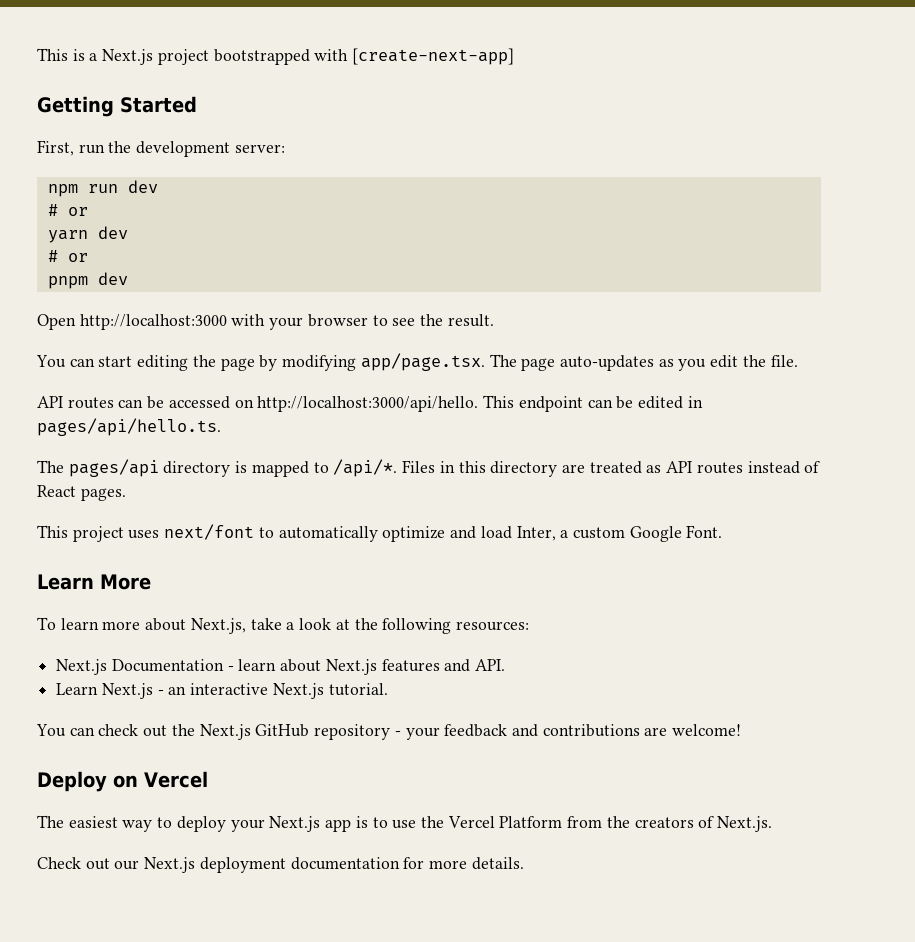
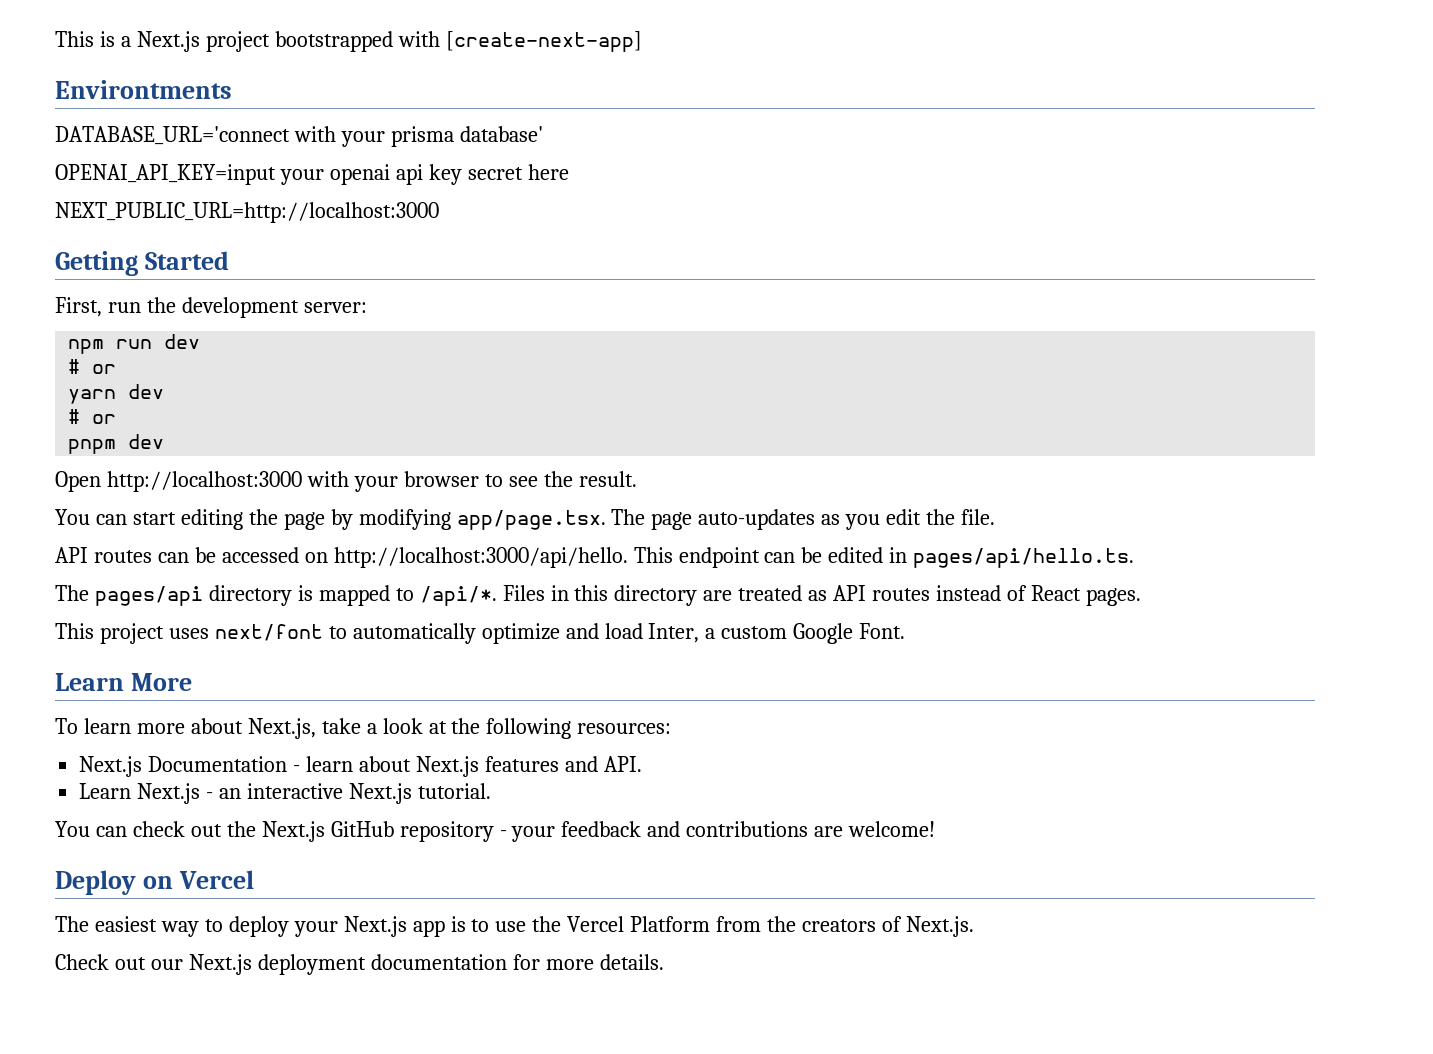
(515, 56) none -> [55,80,232,99] [55,126,543,147] [55,164,569,185] [55,202,439,223] // Environtments // DATABASE_URL='connect with your prisma database' // OPENAI_API_KEY=input your openai api key secret here // NEXT_PUBLIC_URL=http://localhost:3000

